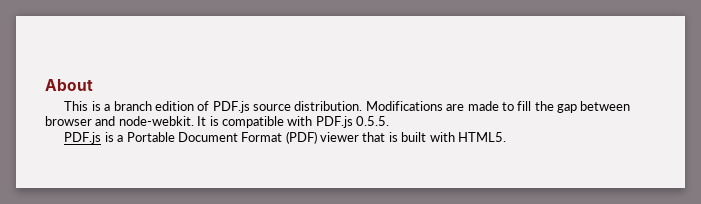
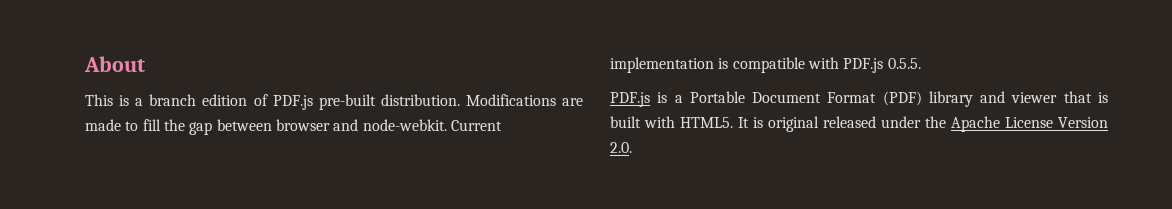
[253,104,292,111] source -> [318,94,376,110] pre-built
[197,116,207,126] It -> [450,120,502,131] [610,57,714,73] Current implementation
(317, 137) none -> [928,91,1006,107] library and
(506, 137) none -> [738,116,1108,132] [610,142,632,153] It is original released under the Apache License Version 2.0.

